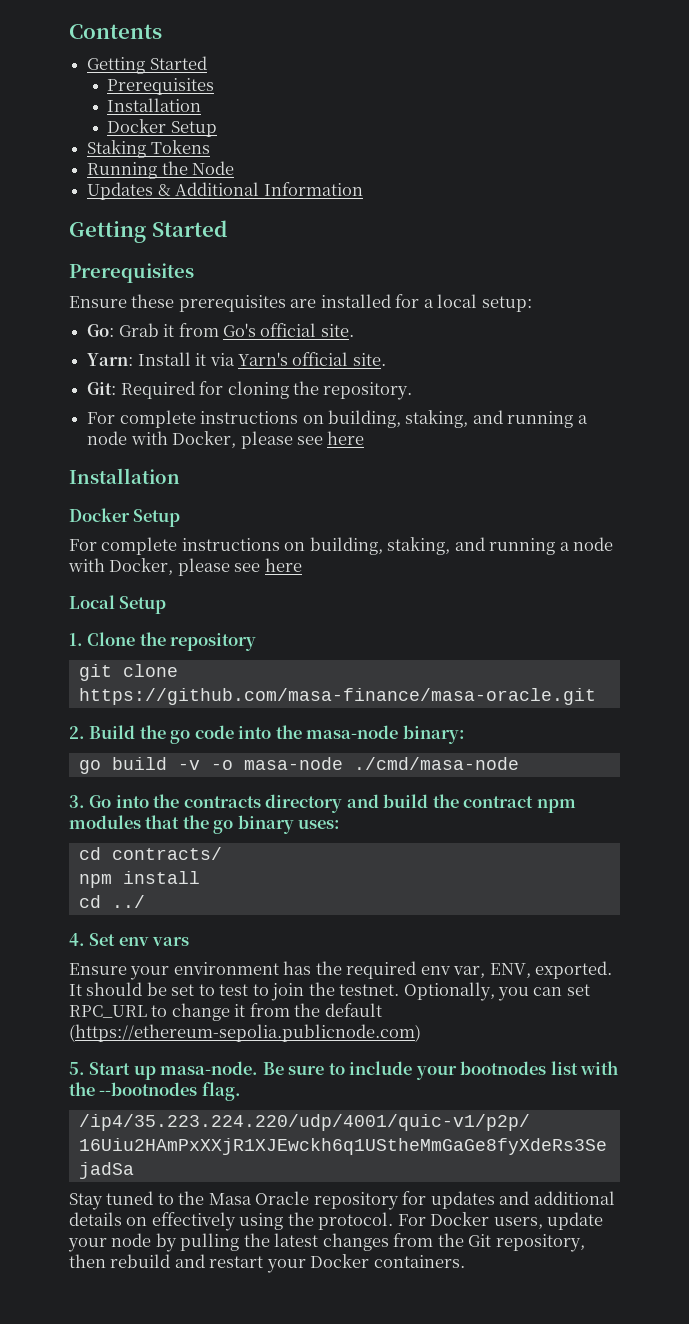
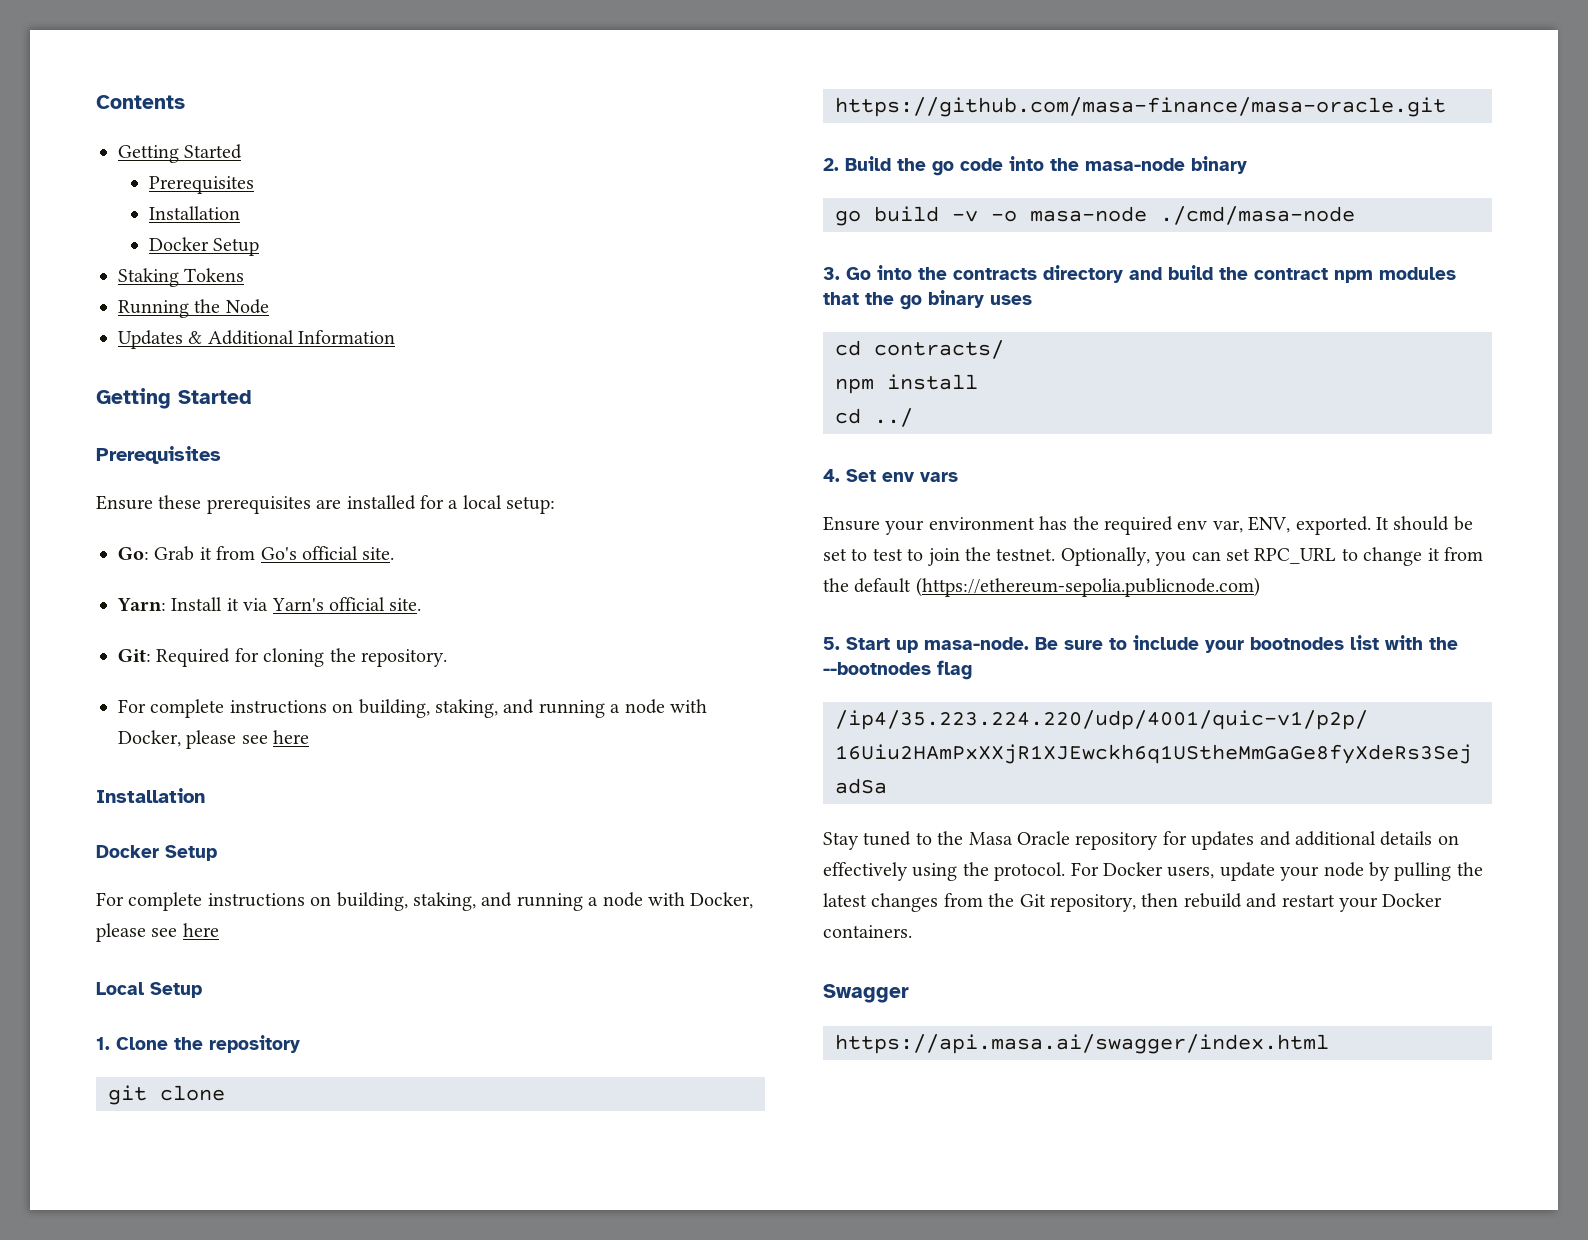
[402,725,465,744] binary: -> [1191,156,1247,174] binary
[298,819,341,829] uses: -> [990,295,1032,305] uses
[201,1082,241,1101] flag. -> [937,660,972,680] flag
(465, 1261) none -> [823,984,909,1003] [835,1034,1329,1054] // Swagger // https://api.masa.ai/swagger/index.html

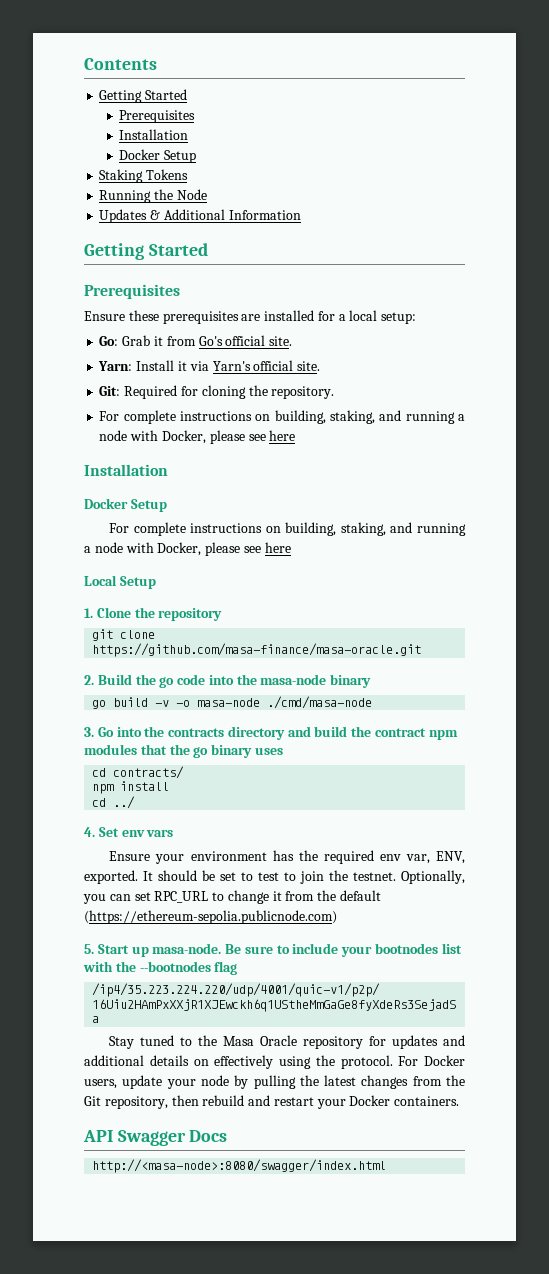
(912, 931) none -> [83,1130,113,1142] API
[835,1034,1329,1054] // https://api.masa.ai/swagger/index.html -> [189,1130,228,1142] [92,1159,387,1173] Docs // http://<masa-node>:8080/swagger/index.html

